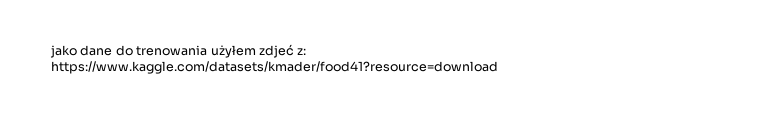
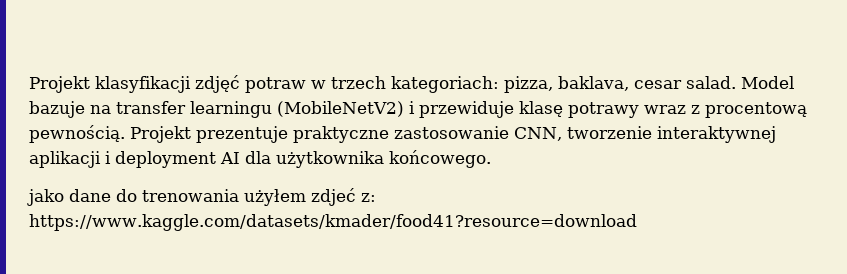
(50, 51) none -> [29,75,794,93] [29,101,807,118] [29,125,776,143] [29,150,491,168] Projekt klasyfikacji zdjęć potraw w trzech kategoriach: pizza, baklava, cesar salad. Model bazuje na transfer learningu (MobileNetV2) i przewiduje klasę potrawy wraz z procentową pewnością. Projekt prezentuje praktyczne zastosowanie CNN, tworzenie interaktywnej aplikacji i deployment AI dla użytkownika końcowego. //

